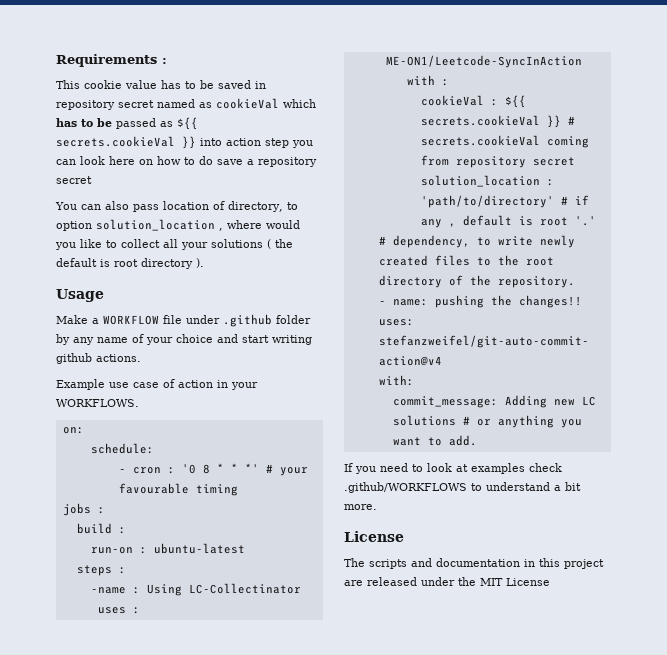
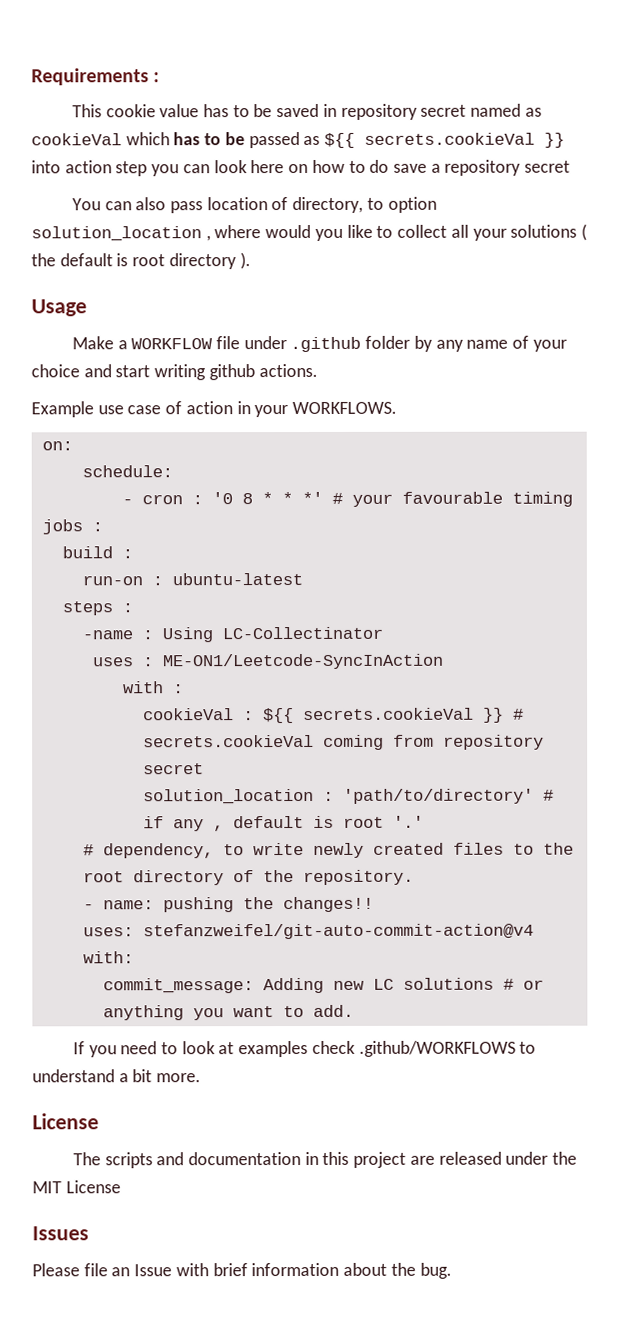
(550, 582) none -> [32,1226,89,1241] [32,1262,452,1279] // Issues // Please file an Issue with brief information about the bug.

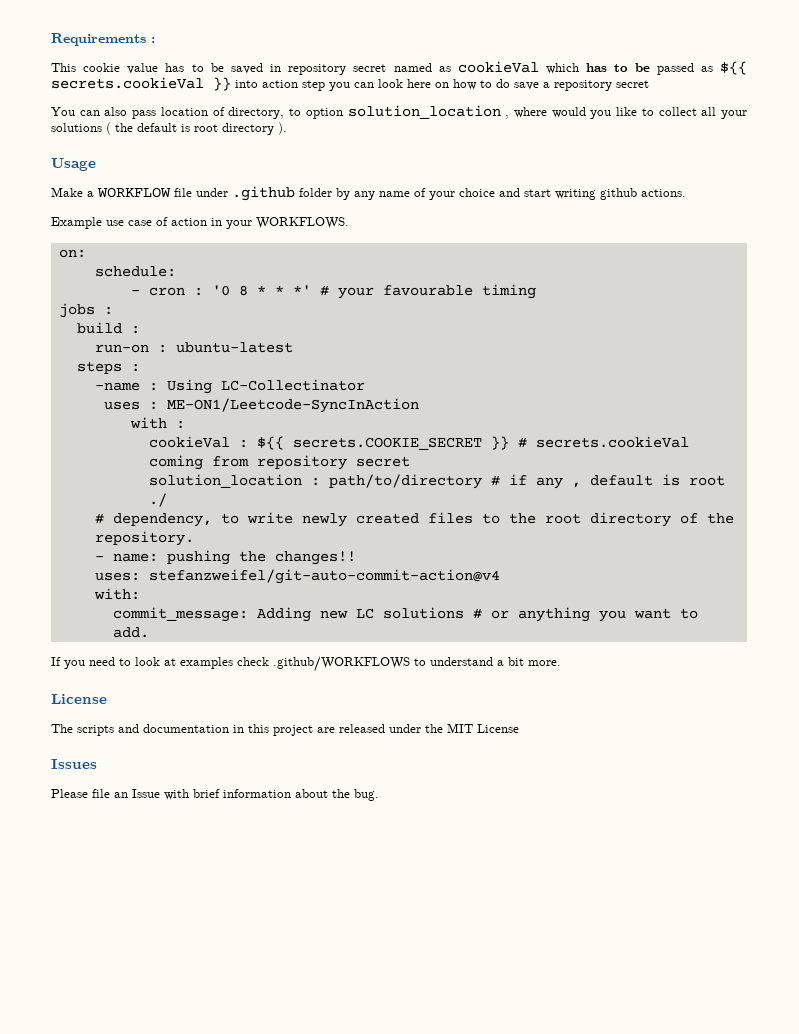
[302,707,474,721] secrets.cookieVal -> [292,437,482,450] secrets.COOKIE_SECRET
[342,788,534,804] 'path/to/directory' -> [328,474,482,489] path/to/directory
[392,815,424,828] '.' -> [148,493,167,507] ./

